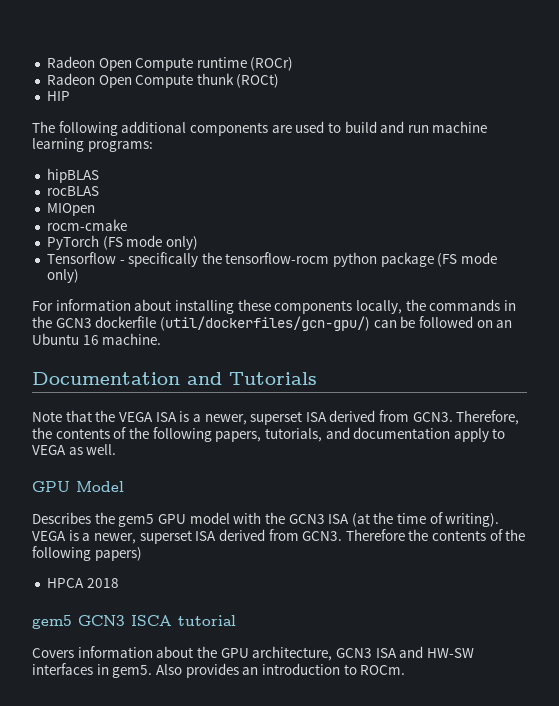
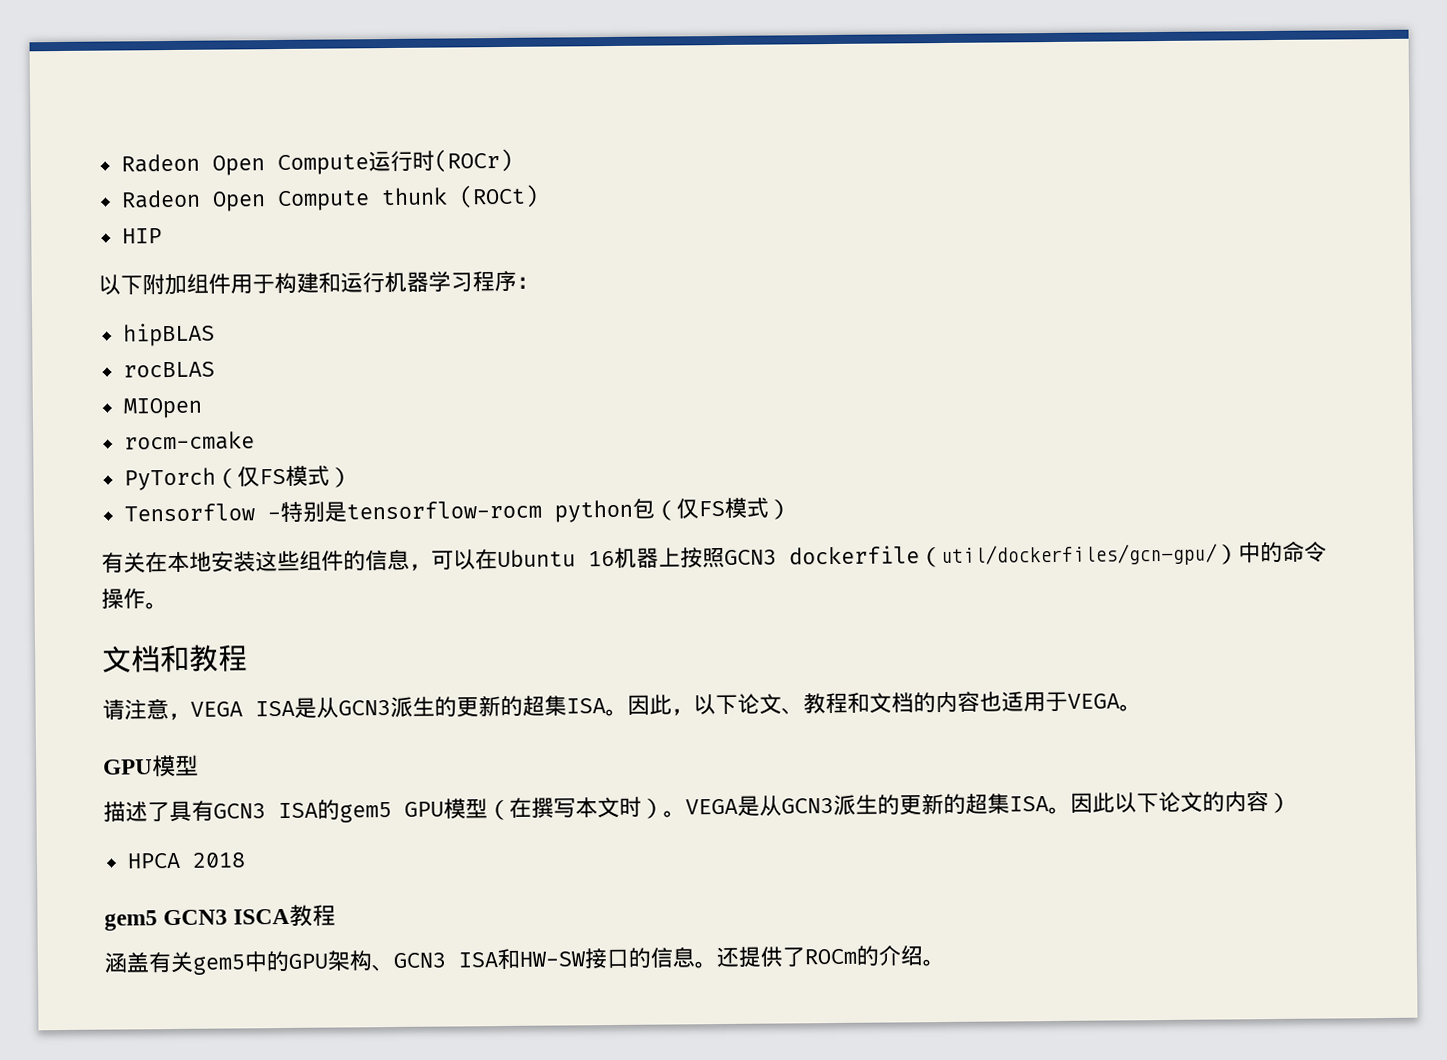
[46,56,247,71] Radeon Open Compute runtime -> [120,150,435,176] Radeon Open Compute运行时
[32,121,488,136] [32,138,153,152] The following additional components are used to build and run machine learning programs: -> [98,270,539,296] 以下附加组件用于构建和运行机器学习程序：
[102,235,198,250] (FS mode only) -> [214,465,352,489] （仅FS模式）
[128,252,498,267] [46,269,79,283] [32,299,516,314] [32,316,513,331] [32,333,162,345] [32,372,317,385] [32,410,520,425] [32,427,506,442] [32,444,117,455] [32,481,124,492] [32,512,500,527] [32,529,526,544] [32,546,142,561] specifically the tensorflow-rocm python package (FS mode only) // For information about installing these components locally, the commands in the GCN3 dockerfile (util/dockerfiles/gcn-gpu/) can be followed on an Ubuntu 16 machine. // Documentation and Tutorials // Note that the VEGA ISA is a newer, superset ISA derived from GCN3. Therefore, the contents of the following papers, tutorials, and documentation apply to VEGA as well. // GPU Model // Describes the gem5 GPU model with the GCN3 ISA (at the time of writing). VEGA is a newer, superset ISA derived from GCN3. Therefore the contents of the following papers) -> [279,497,791,523] [101,540,1327,574] [101,588,168,610] [102,644,248,673] [102,691,1142,721] [103,754,199,778] [103,791,1291,823] 特别是tensorflow-rocm python包（仅FS模式） // 有关在本地安装这些组件的信息，可以在Ubuntu 16机器上按照GCN3 dockerfile（util/dockerfiles/gcn-gpu/）中的命令操作。 // 文档和教程 // 请注意，VEGA ISA是从GCN3派生的更新的超集ISA。因此，以下论文、教程和文档的内容也适用于VEGA。 // GPU模型 // 描述了具有GCN3 ISA的gem5 GPU模型（在撰写本文时）。VEGA是从GCN3派生的更新的超集ISA。因此以下论文的内容）
[178,615,236,626] [32,646,474,661] [32,663,406,678] tutorial // Covers information about the GPU architecture, GCN3 ISA and HW-SW interfaces in gem5. Also provides an introduction to ROCm. -> [289,904,337,927] [104,945,945,975] 教程 // 涵盖有关gem5中的GPU架构、GCN3 ISA和HW-SW接口的信息。还提供了ROCm的介绍。

